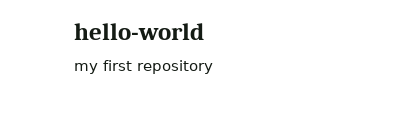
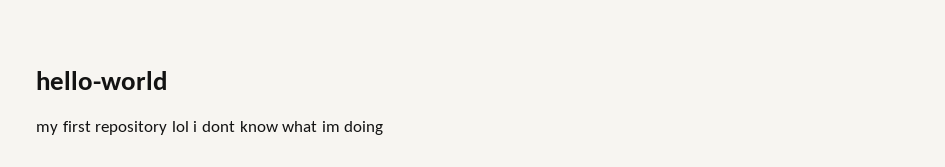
(213, 67) none -> [171,121,384,135] lol i dont know what im doing

